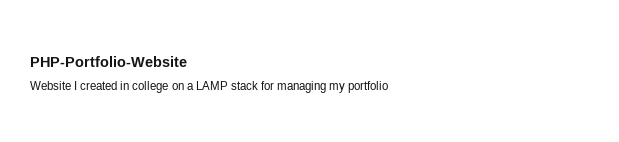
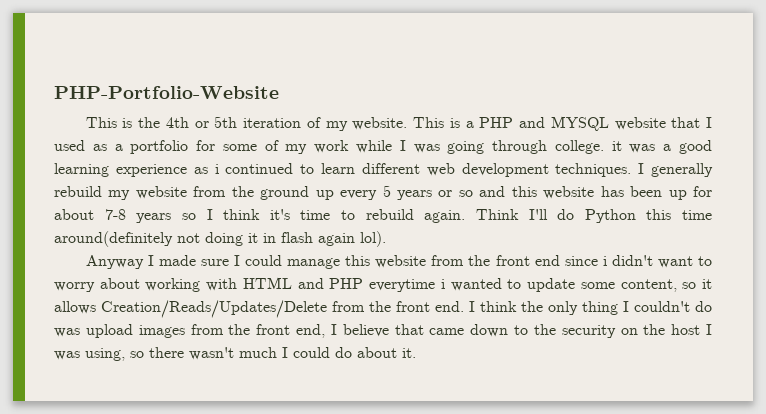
[30,81,389,93] Website I created in college on a LAMP stack for managing my portfolio -> [85,116,712,131] [54,140,713,154] [54,163,713,177] [54,185,713,200] [54,209,712,223] [54,231,386,247] [85,255,712,269] [54,277,713,292] [54,300,712,318] [54,324,712,338] [54,347,416,361] This is the 4th or 5th iteration of my website. This is a PHP and MYSQL website that I used as a portfolio for some of my work while I was going through college. it was a good learning experience as i continued to learn different web development techniques. I generally rebuild my website from the ground up every 5 years or so and this website has been up for about 7-8 years so I think it's time to rebuild again. Think I'll do Python this time around(definitely not doing it in flash again lol). // Anyway I made sure I could manage this website from the front end since i didn't want to worry about working with HTML and PHP everytime i wanted to update some content, so it allows Creation/Reads/Updates/Delete from the front end. I think the only thing I couldn't do was upload images from the front end, I believe that came down to the security on the host I was using, so there wasn't much I could do about it.

